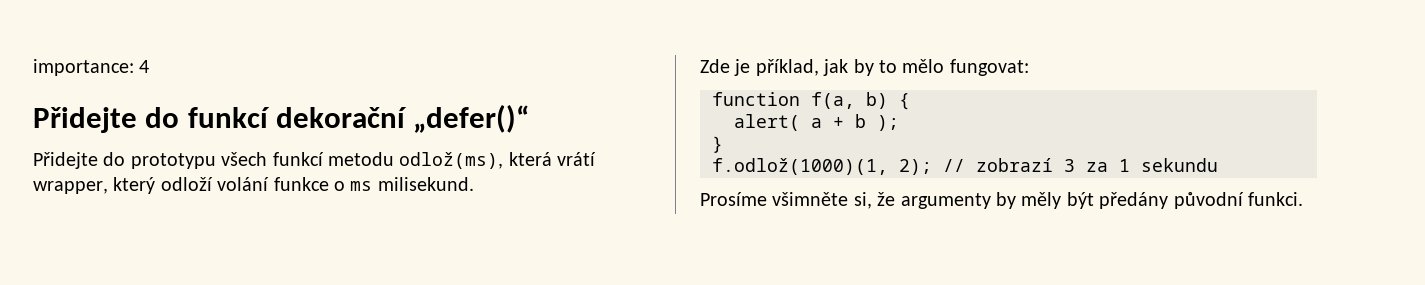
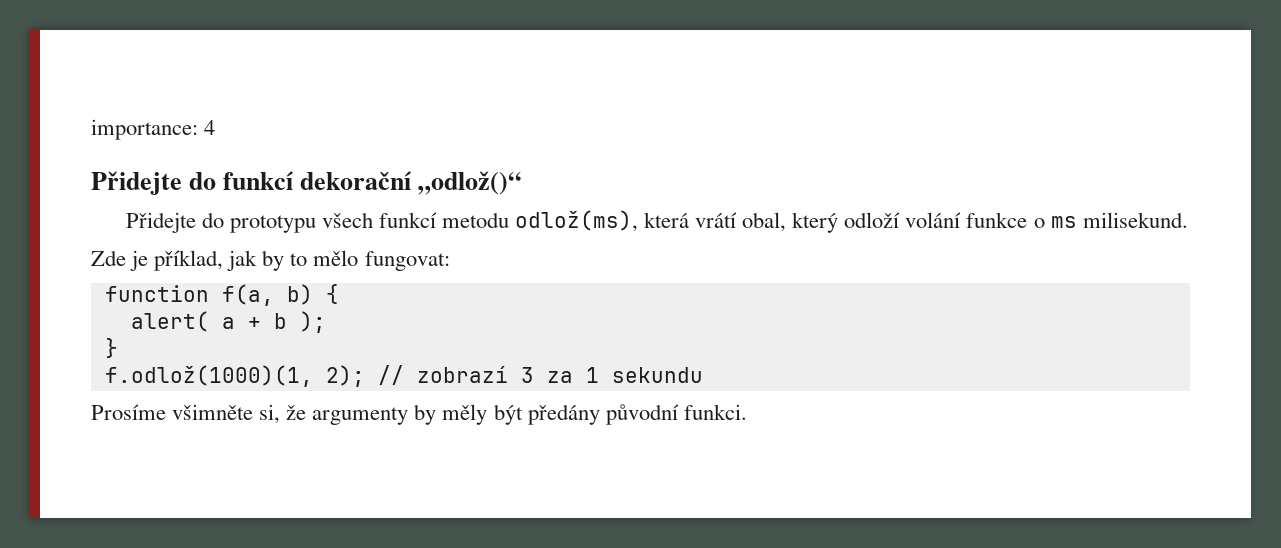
[413,104,530,133] „defer()“ -> [418,171,522,195] „odlož()“
[33,181,108,194] wrapper, -> [742,212,787,232] obal,

